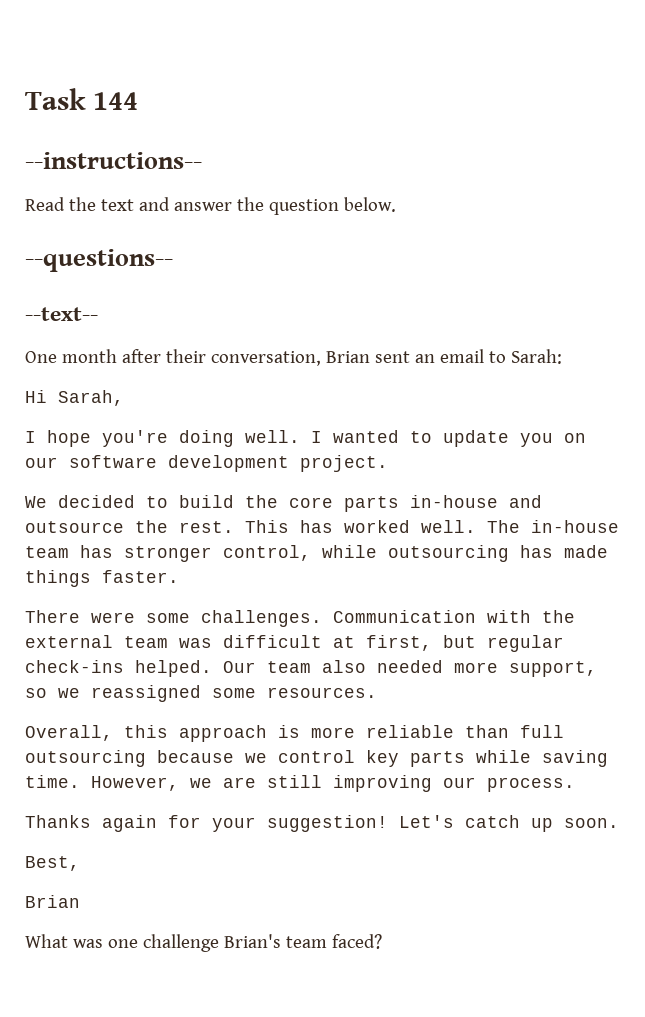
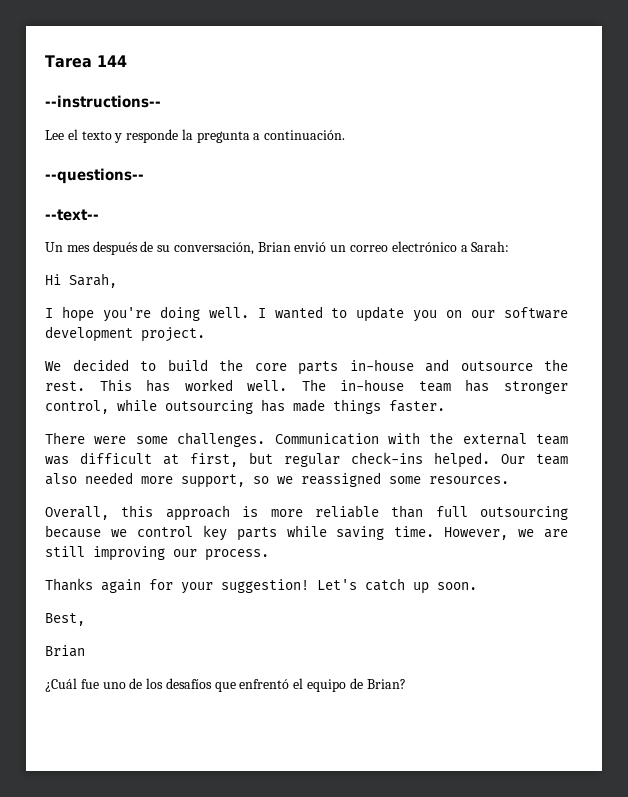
[25,88,86,110] Task -> [45,55,92,68] Tarea
[25,197,396,215] [25,249,173,272] [25,307,98,321] [25,349,506,366] Read the text and answer the question below. // --questions-- // --text-- // One month after their conversation, Brian sent an email to -> [45,129,346,143] [45,168,144,184] [45,209,99,221] [45,241,468,255] Lee el texto y responde la pregunta a continuación. // --questions-- // --text-- // Un mes después de su conversación, Brian envió un correo electrónico a
[25,934,382,952] What was one challenge Brian's team faced? -> [45,678,406,692] ¿Cuál fue uno de los desafíos que enfrentó el equipo de Brian?

